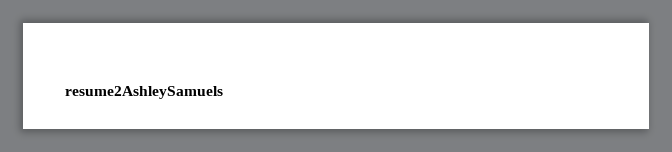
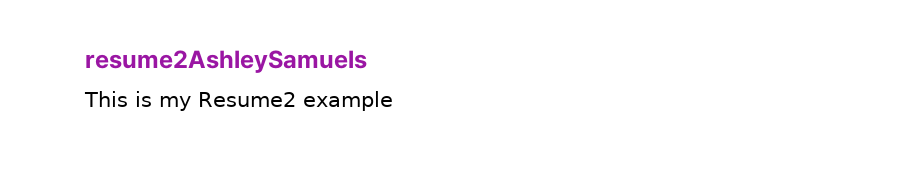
(223, 92) none -> [84,91,393,111] // This is my Resume2 example

